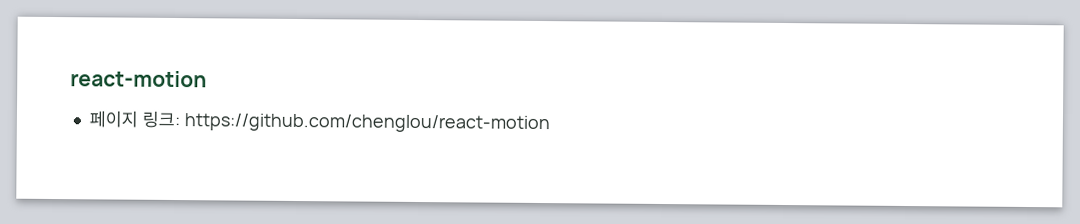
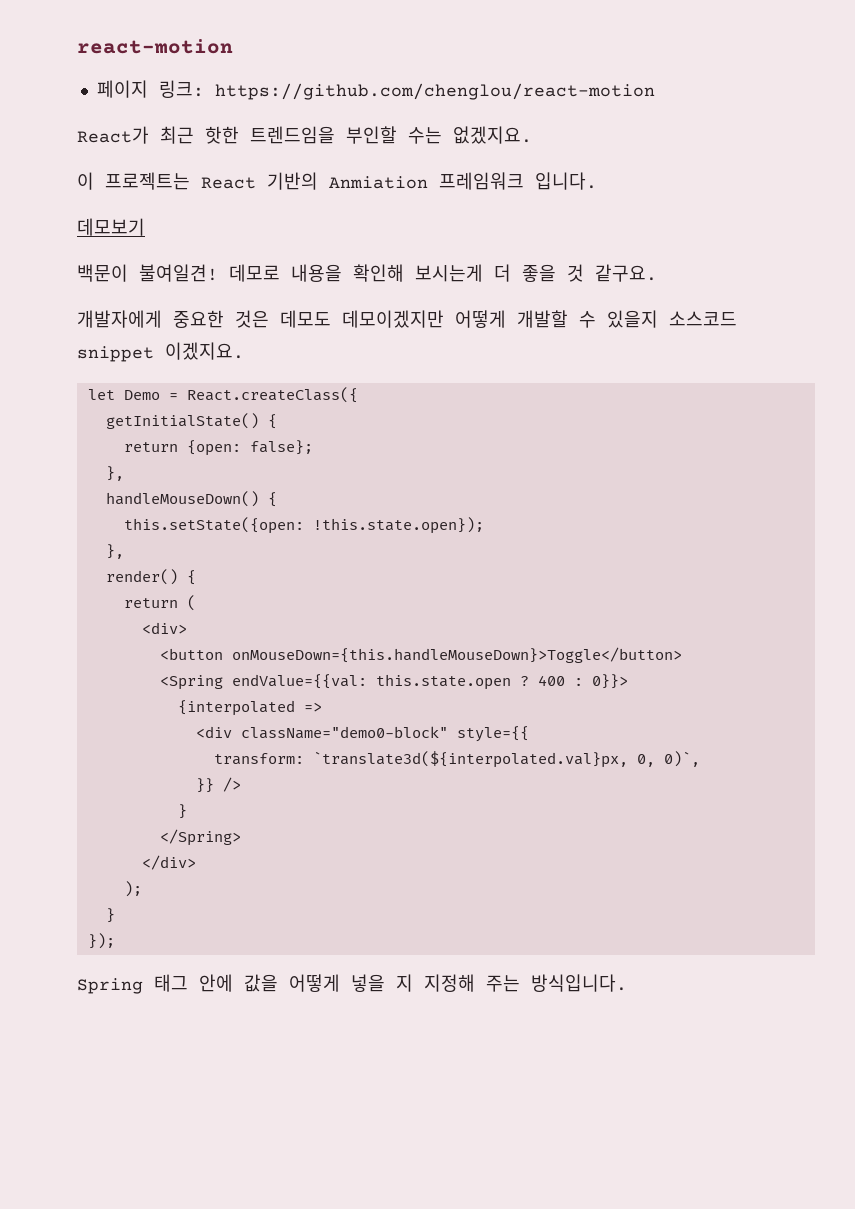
(550, 123) none -> [77,126,532,144] [77,172,597,190] [77,218,145,236] [77,264,657,282] [77,310,737,328] [77,342,244,362] [87,387,358,403] [105,413,277,429] [123,440,313,456] [105,466,124,481] [105,491,277,507] [123,517,484,534] [105,544,124,559] [105,569,196,585] [123,595,196,611] [141,622,187,634] [159,647,682,663] [159,674,628,690] [177,700,322,716] [195,726,529,742] [213,751,700,768] [195,777,241,793] [177,804,187,819] [159,829,241,846] [141,855,196,870] [123,881,142,897] [105,908,115,923] [87,933,115,949] [77,974,627,994] // React가 최근 핫한 트렌드임을 부인할 수는 없겠지요. // 이 프로젝트는 React 기반의 Anmiation 프레임워크 입니다. // 데모보기 // 백문이 불여일견! 데모로 내용을 확인해 보시는게 더 좋을 것 같구요. // 개발자에게 중요한 것은 데모도 데모이겠지만 어떻게 개발할 수 있을지 소스코드 snippet 이겠지요. // let Demo = React.createClass({ // getInitialState() { // return {open: false}; // }, // handleMouseDown() { // this.setState({open: !this.state.open}); // }, // render() { // return ( // <div> // <button onMouseDown={this.handleMouseDown}>Toggle</button> // <Spring endValue={{val: this.state.open ? 400 : 0}}> // {interpolated => // <div className="demo0-block" style={{ // transform: `translate3d(${interpolated.val}px, 0, 0)`, // }} /> // } // </Spring> // </div> // ); // } // }); // Spring 태그 안에 값을 어떻게 넣을 지 지정해 주는 방식입니다.

